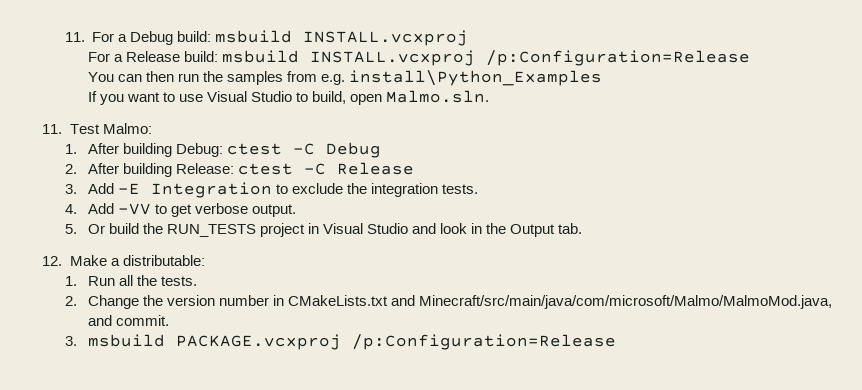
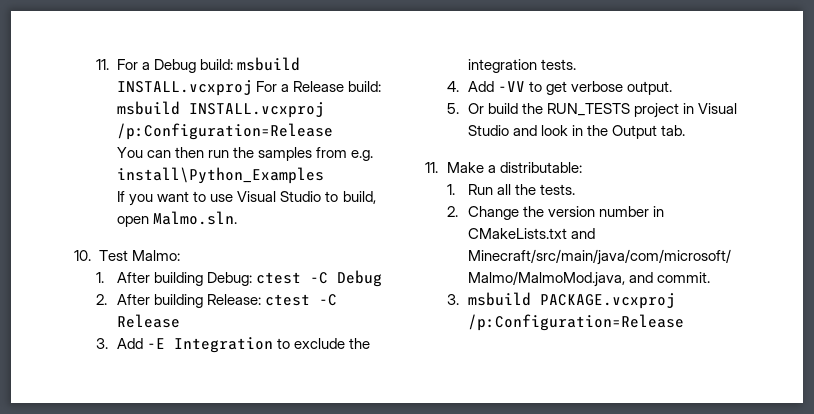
(469, 38) // -> (253, 88) none
[42,124,62,134] 11. -> [74,250,91,261] 10.
[42,256,62,266] 12. -> [425,162,438,173] 11.

